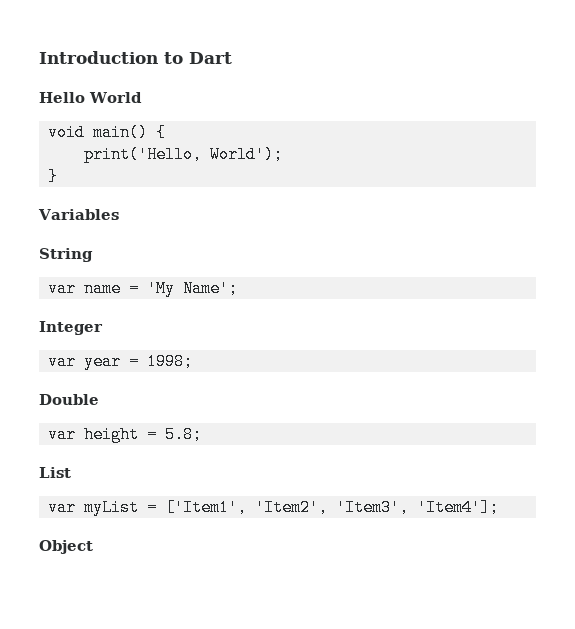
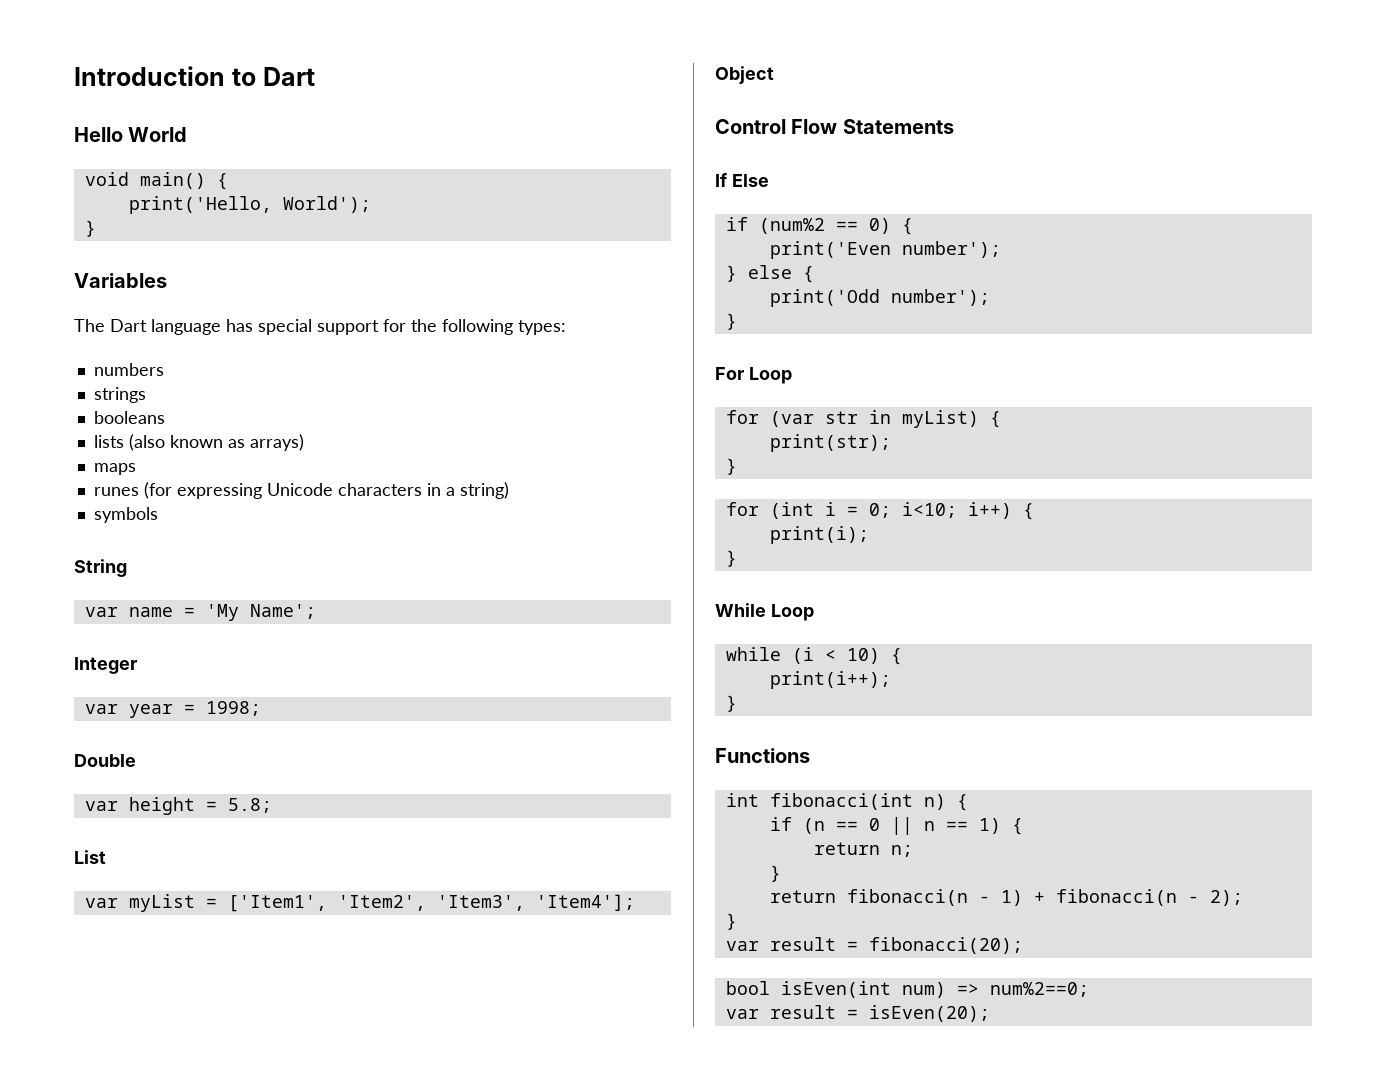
(119, 214) none -> [74,319,566,335] [93,363,164,376] [93,387,146,403] [93,411,165,424] [93,434,304,451] [93,463,136,475] [93,482,509,499] [93,507,158,523] // The Dart language has special support for the following types: // numbers // strings // booleans // lists (also known as arrays) // maps // runes (for expressing Unicode characters in a string) // symbols
(93, 547) none -> [715,119,954,134] [715,173,769,187] [725,217,913,235] [769,241,1001,259] [725,265,814,283] [769,289,990,307] [725,313,737,330] [715,367,792,384] [725,410,1001,428] [769,434,891,452] [725,458,737,475] [725,502,1034,520] [769,526,869,544] [725,550,737,567] [715,603,814,621] [725,647,902,665] [769,671,891,689] [725,695,737,712] [715,748,810,763] [725,793,968,811] [769,817,1023,835] [813,842,913,857] [769,865,781,882] [769,889,1243,906] [725,913,737,930] [725,937,1023,954] [725,981,1089,998] [725,1005,990,1022] // Control Flow Statements // If Else // if (num%2 == 0) { // print('Even number'); // } else { // print('Odd number'); // } // For Loop // for (var str in myList) { // print(str); // } // for (int i = 0; i<10; i++) { // print(i); // } // While Loop // while (i < 10) { // print(i++); // } // Functions // int fibonacci(int n) { // if (n == 0 || n == 1) { // return n; // } // return fibonacci(n - 1) + fibonacci(n - 2); // } // var result = fibonacci(20); // bool isEven(int num) => num%2==0; // var result = isEven(20);

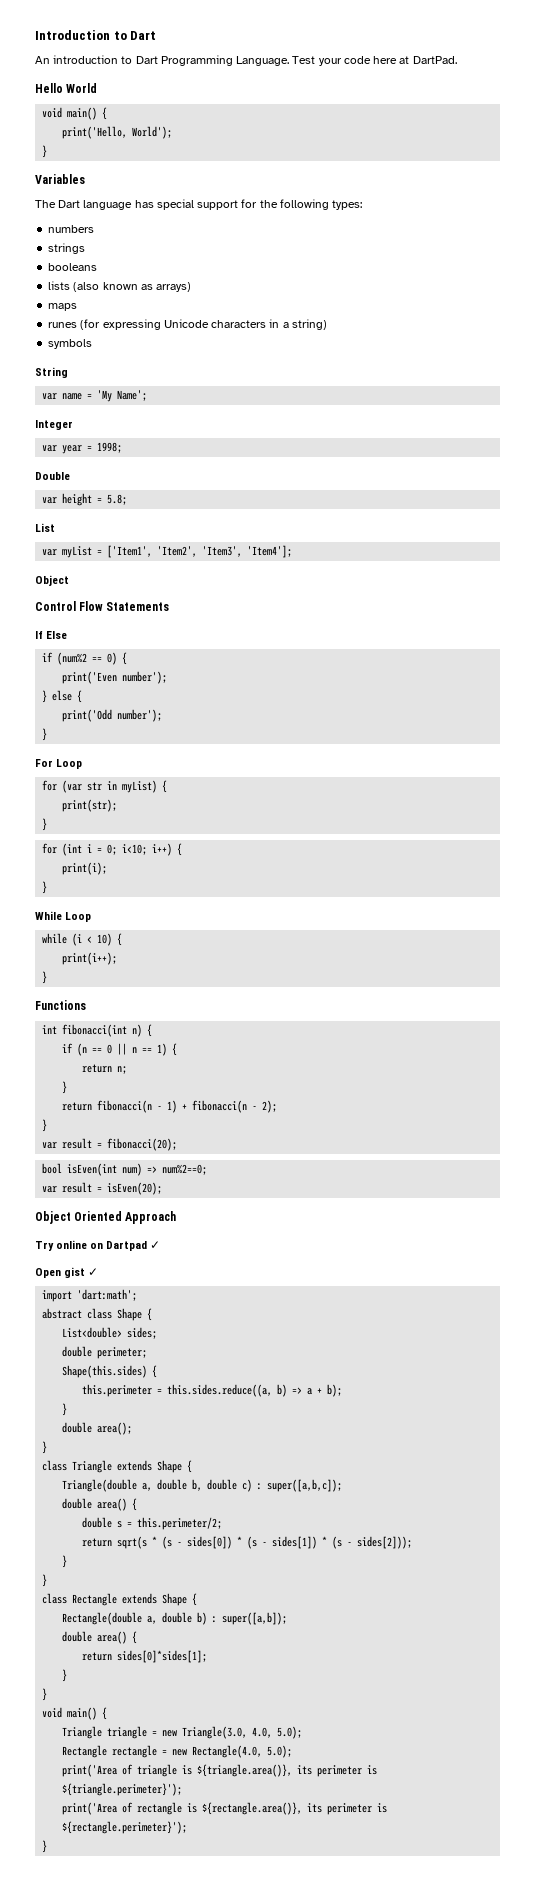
(315, 76) none -> [35,55,457,66] // An introduction to Dart Programming Language. Test your code here at DartPad.
(990, 1013) none -> [35,1211,177,1224] [35,1240,161,1251] [35,1267,99,1278] [42,1289,138,1302] [42,1308,153,1321] [62,1327,158,1339] [62,1346,148,1359] [62,1365,158,1378] [82,1384,343,1397] [62,1403,68,1416] [62,1422,133,1435] [42,1441,48,1454] [42,1460,193,1473] [62,1479,343,1492] [62,1498,138,1511] [82,1517,223,1530] [82,1536,413,1549] [62,1555,68,1568] [42,1574,48,1587] [42,1593,198,1606] [62,1612,288,1625] [62,1631,138,1644] [82,1650,208,1663] [62,1669,68,1682] [42,1688,48,1701] [42,1707,108,1720] [62,1726,303,1739] [62,1745,293,1758] [62,1764,378,1777] [62,1783,183,1796] [62,1802,388,1815] [62,1821,188,1834] [42,1840,48,1853] // Object Oriented Approach // Try online on Dartpad ✓ // Open gist ✓ // import 'dart:math'; // abstract class Shape { // List<double> sides; // double perimeter; // Shape(this.sides) { // this.perimeter = this.sides.reduce((a, b) => a + b); // } // double area(); // } // class Triangle extends Shape { // Triangle(double a, double b, double c) : super([a,b,c]); // double area() { // double s = this.perimeter/2; // return sqrt(s * (s - sides[0]) * (s - sides[1]) * (s - sides[2])); // } // } // class Rectangle extends Shape { // Rectangle(double a, double b) : super([a,b]); // double area() { // return sides[0]*sides[1]; // } // } // void main() { // Triangle triangle = new Triangle(3.0, 4.0, 5.0); // Rectangle rectangle = new Rectangle(4.0, 5.0); // print('Area of triangle is ${triangle.area()}, its perimeter is ${triangle.perimeter}'); // print('Area of rectangle is ${rectangle.area()}, its perimeter is ${rectangle.perimeter}'); // }

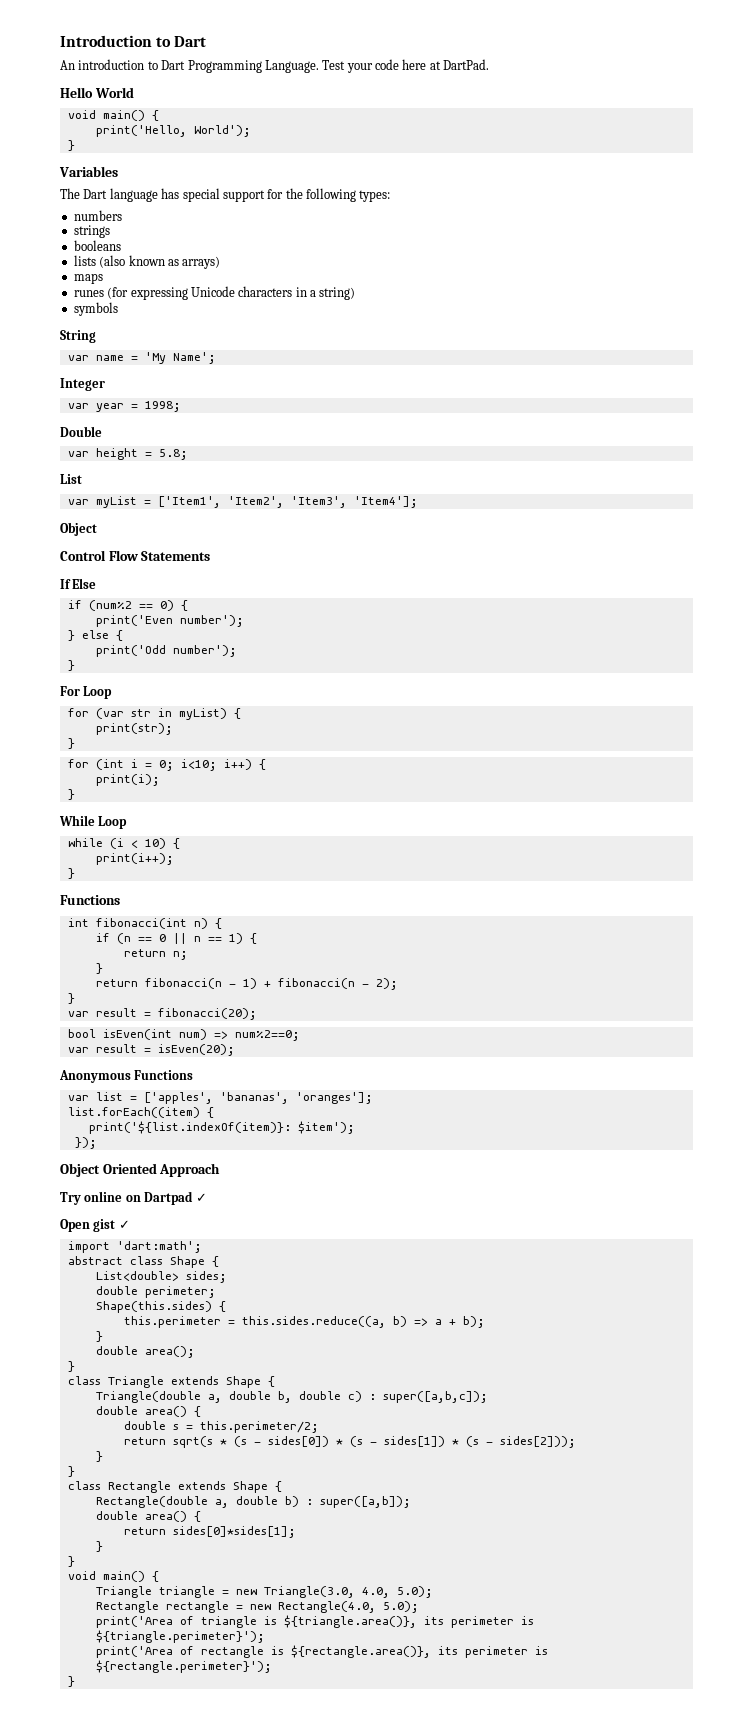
(163, 1188) none -> [59,1070,194,1083] [67,1092,373,1104] [67,1107,214,1118] [88,1121,355,1134] [74,1137,97,1149] // Anonymous Functions // var list = ['apples', 'bananas', 'oranges']; // list.forEach((item) { // print('${list.indexOf(item)}: $item'); // });

